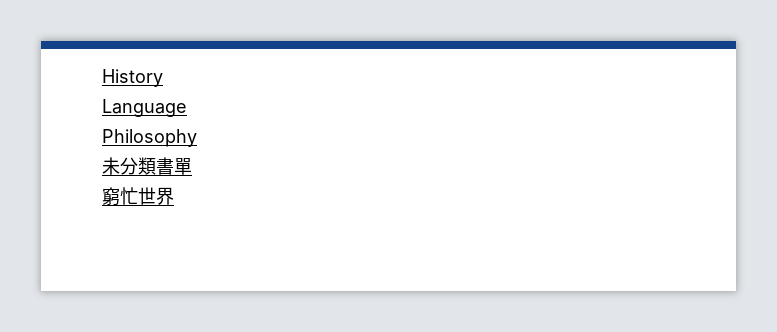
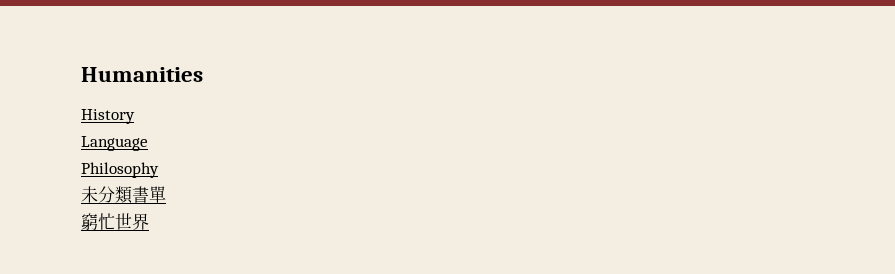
(102, 78) none -> [81,67,203,82] Humanities //

